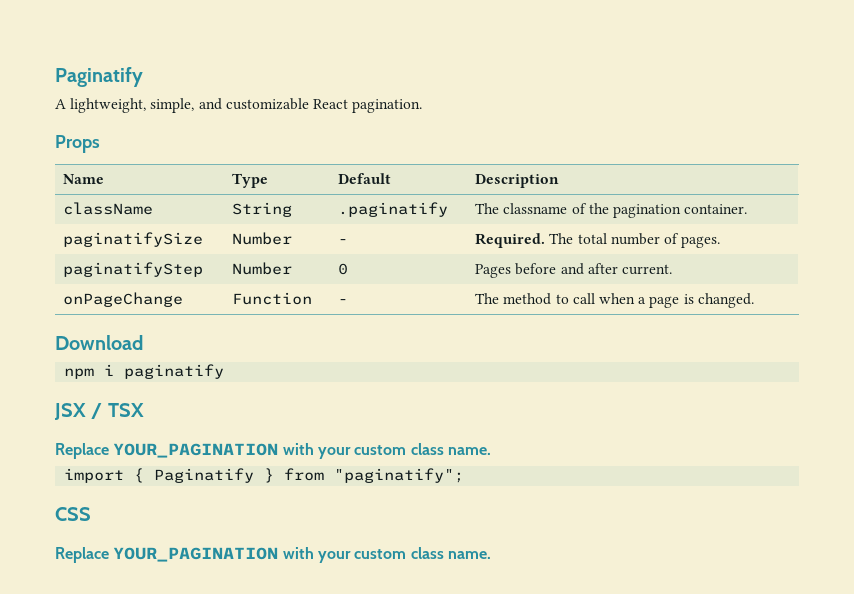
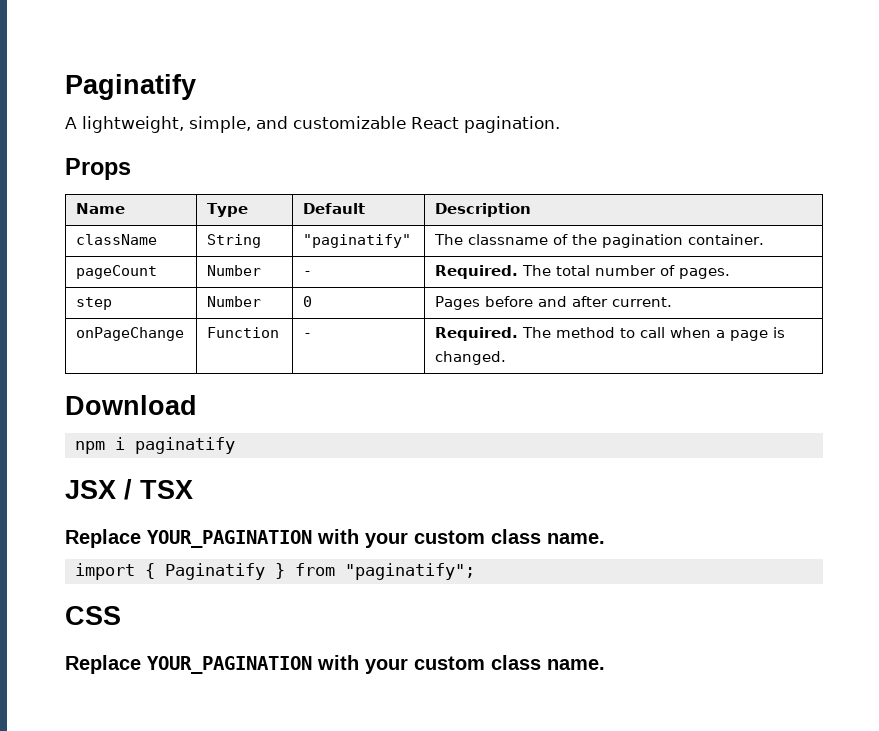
[338,202,449,217] .paginatify -> [303,234,412,248] "paginatify"
[63,232,204,247] paginatifySize -> [76,265,158,279] pageCount
[63,262,204,277] paginatifyStep -> [76,297,113,310] step
(349, 301) none -> [435,327,519,341] Required.

